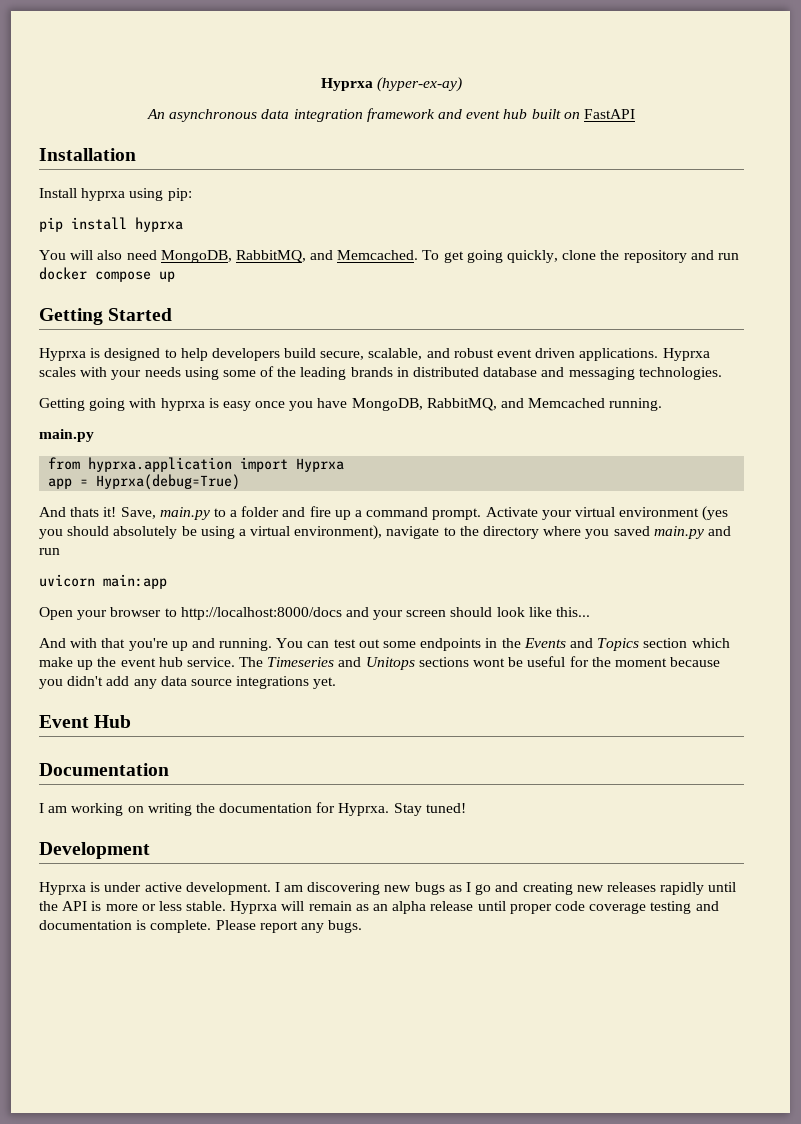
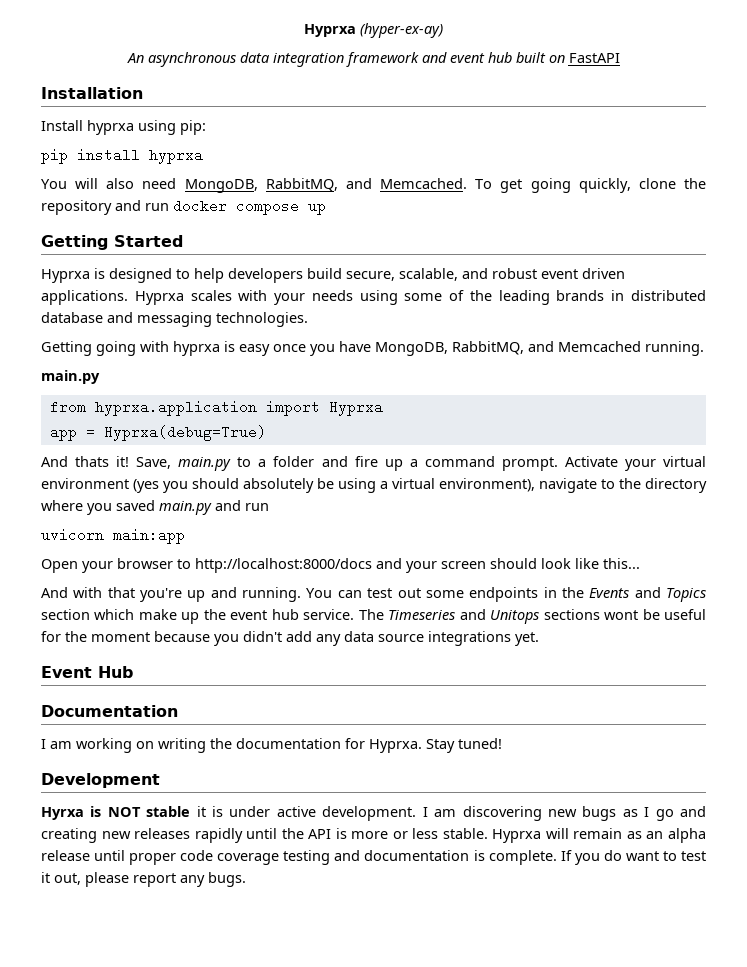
[39,882,86,895] Hyprxa -> [41,806,206,820] Hyrxa is NOT stable it
[215,920,256,930] Please -> [560,850,707,865] [41,872,129,887] If you do want to test it out, please

